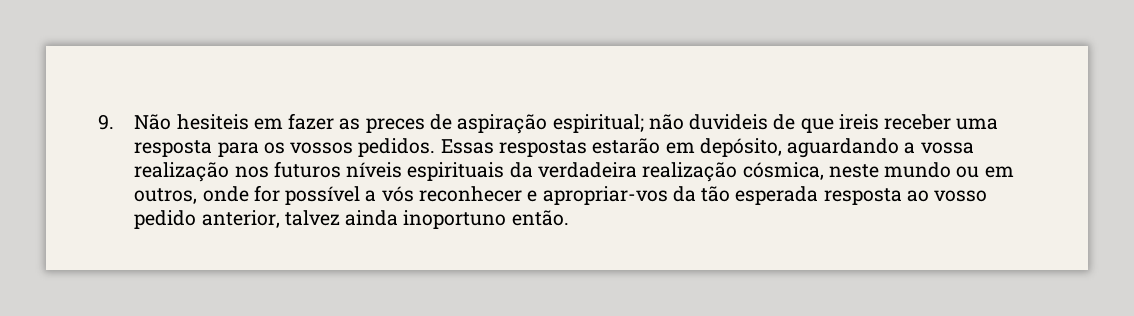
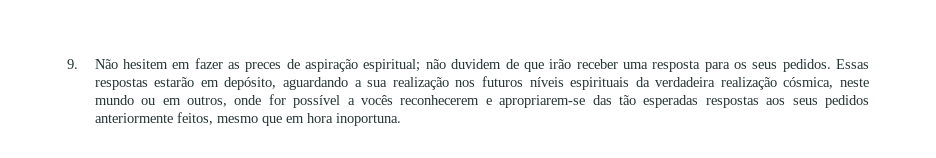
[176,114,249,130] hesiteis -> [123,59,169,69] hesitem
[689,114,769,130] duvideis -> [451,59,502,69] duvidem
[838,114,879,130] ireis -> [549,59,572,69] irão
[290,142,354,154] vossos -> [752,62,778,69] seus
[920,142,974,154] vossa -> [367,80,388,87] sua
[381,186,988,205] [134,210,569,229] vós reconhecer e apropriar-vos da tão esperada resposta ao vosso pedido anterior, talvez ainda inoportuno então. -> [360,95,869,108] [94,112,401,126] vocês reconhecerem e apropriarem-se das tão esperadas respostas aos seus pedidos anteriormente feitos, mesmo que em hora inoportuna.

